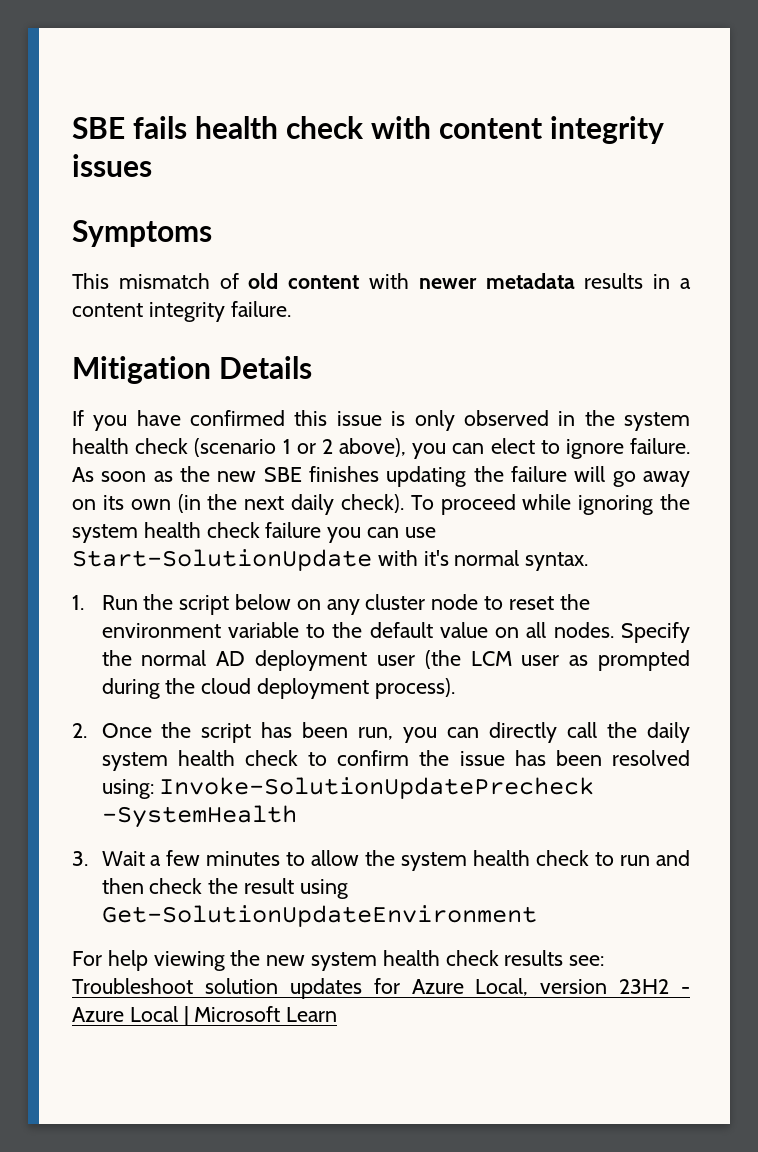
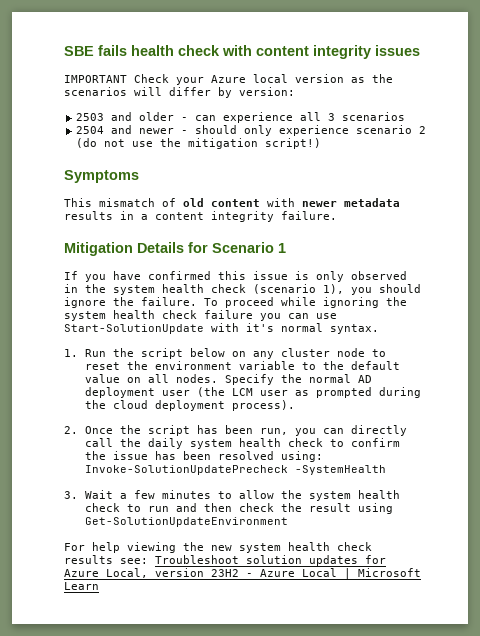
(152, 165) none -> [64,74,393,85] [64,87,295,98] [76,112,406,123] [76,125,427,136] [76,138,322,149] // IMPORTANT Check your Azure local version as the scenarios will differ by version: // 2503 and older - can experience all 3 scenarios // 2504 and newer - should only experience scenario 2 (do not use the mitigation script!)
(312, 367) none -> [188,242,286,253] for Scenario 1
[282,438,691,459] [72,466,690,487] [72,494,404,515] 1 or 2 above), you can elect to ignore failure. As soon as the new SBE finishes updating the failure will go away on its own (in the next daily check). -> [323,284,421,295] [64,297,197,308] 1), you should ignore the failure.

